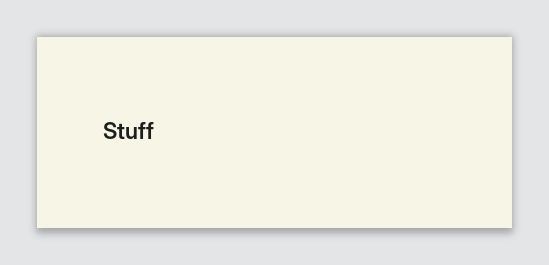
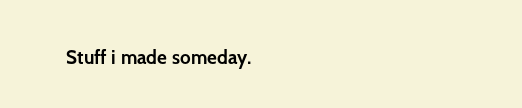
(154, 130) none -> [111,49,252,69] i made someday.

